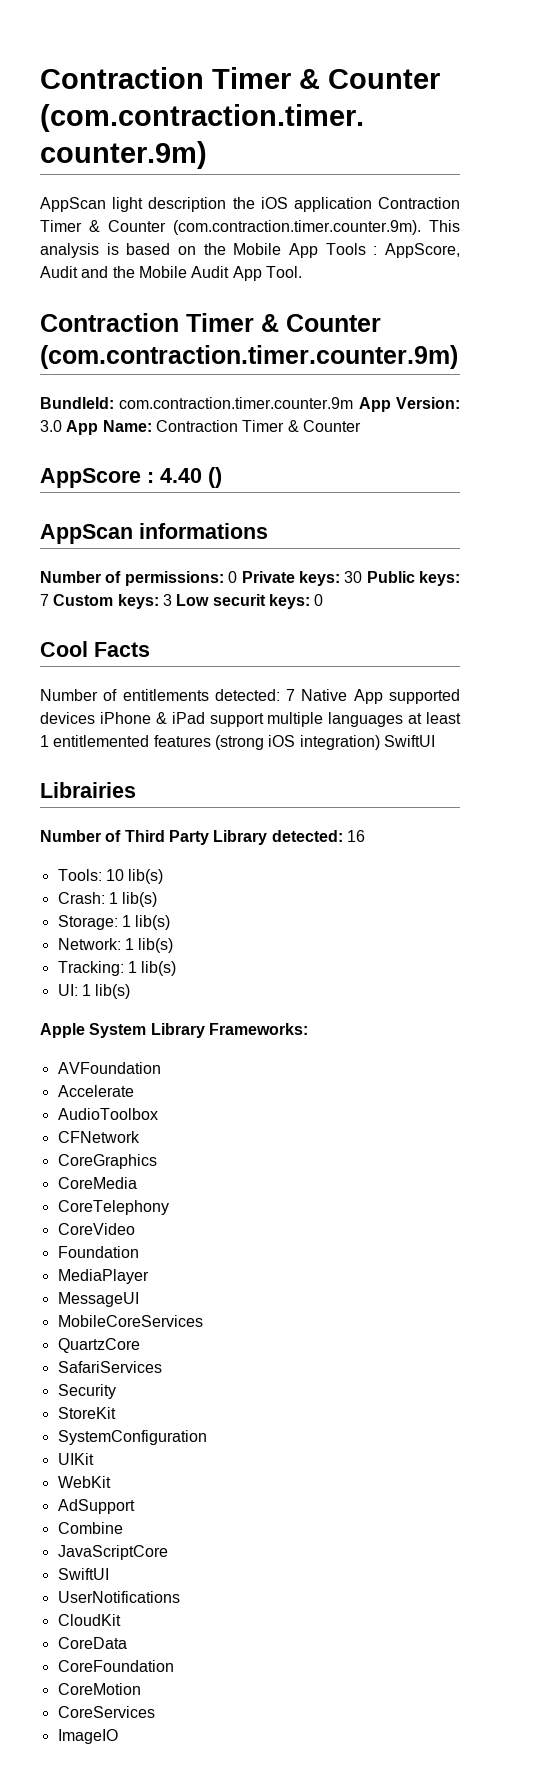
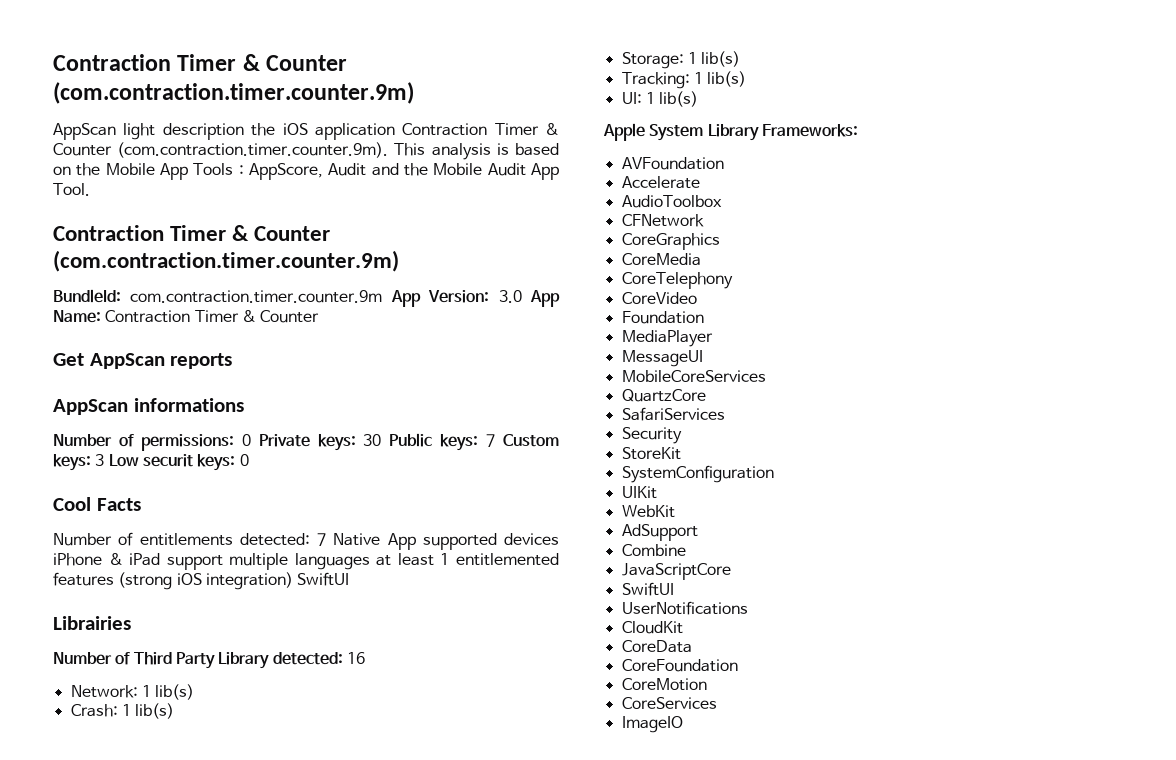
[40,467,222,488] AppScore : 4.40 () -> [53,353,233,369] Get AppScan reports
[57,869,124,881] Tools: 10 -> [70,685,151,698] Network: 1
[57,938,174,953] // Network: 1 lib(s) -> (741, 59) none

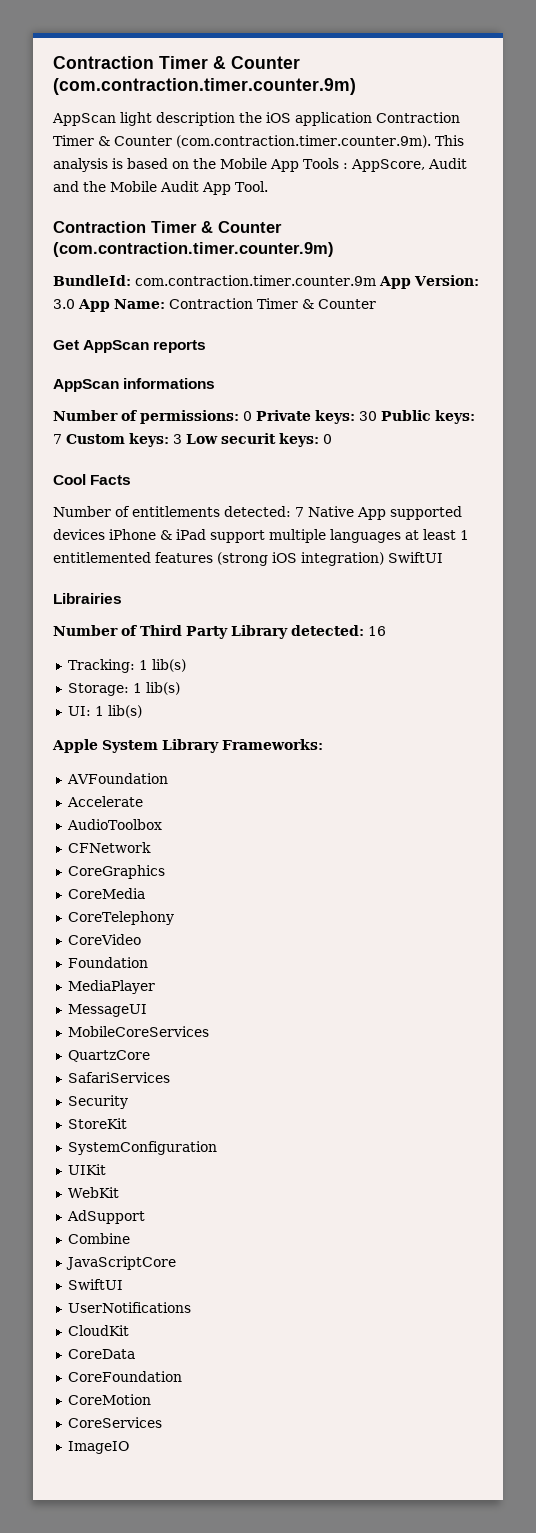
[70,684,195,700] [70,704,118,717] Network: 1 lib(s) // Crash: -> [67,659,135,673] Tracking:
[621,71,747,89] // Tracking: 1 lib(s) -> (180, 688) none

